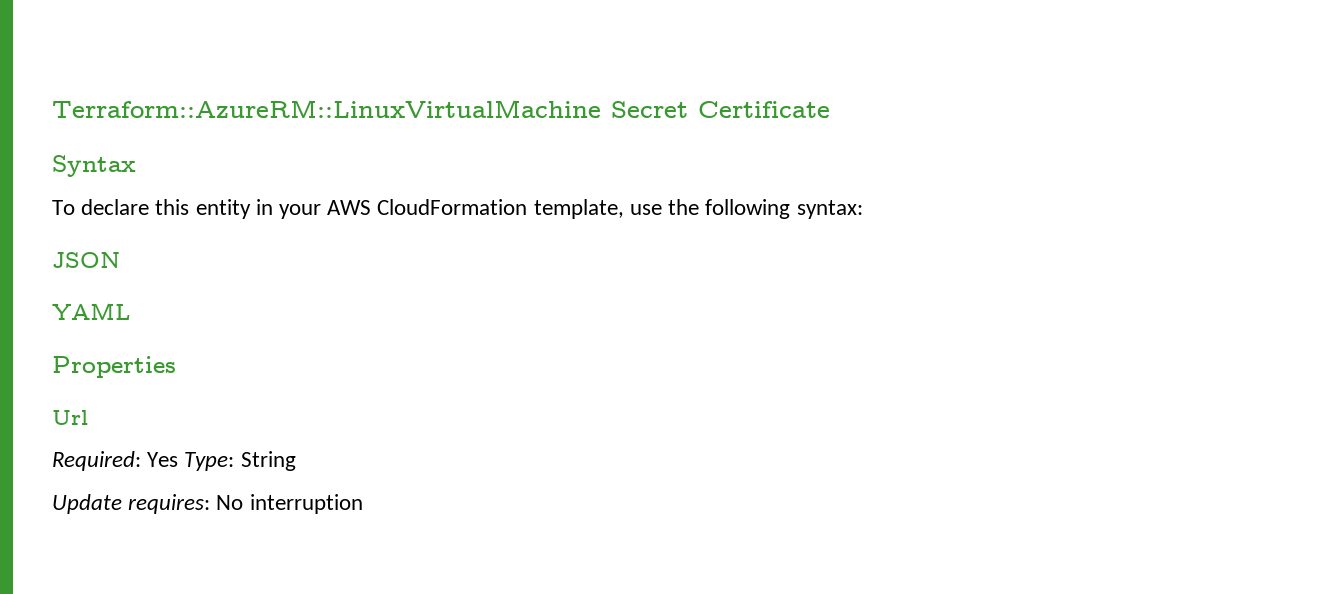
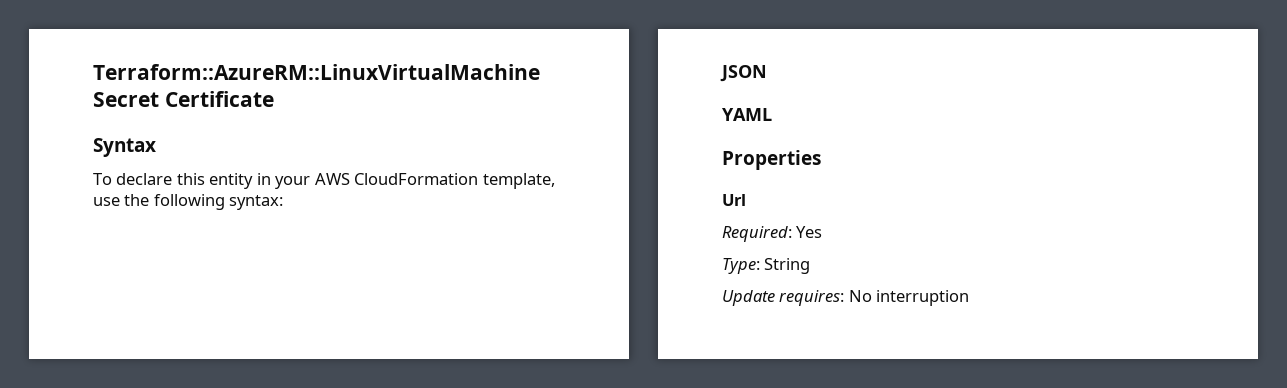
(179, 459) none -> (823, 232) //

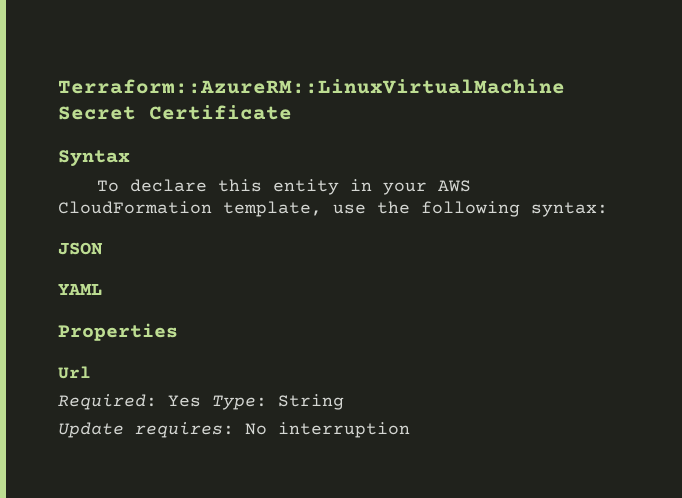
(823, 232) // -> (201, 401) none

